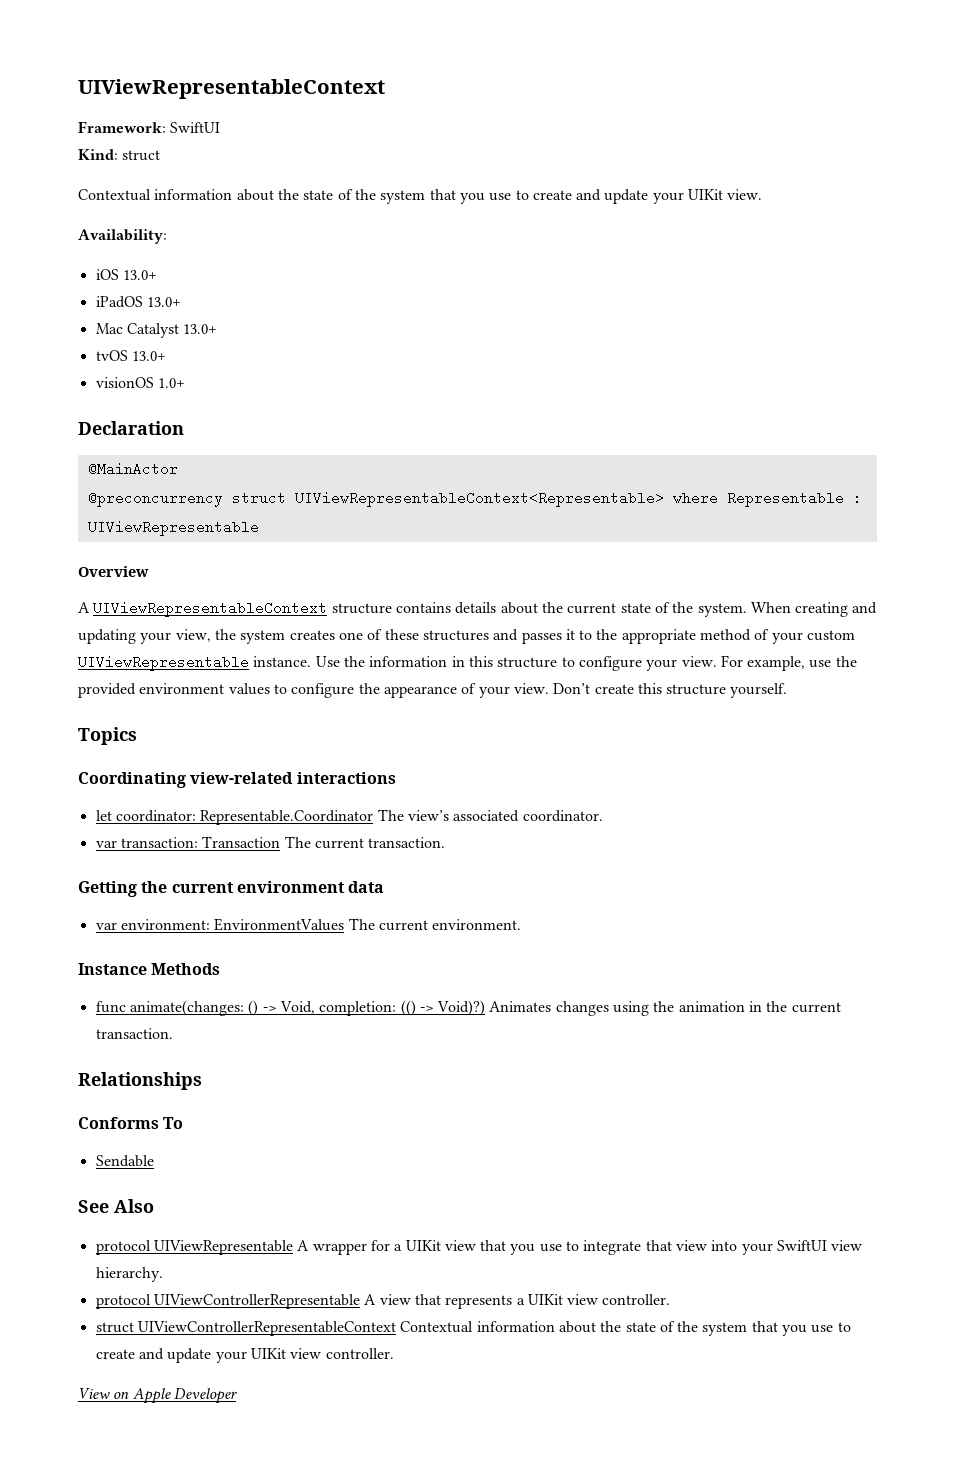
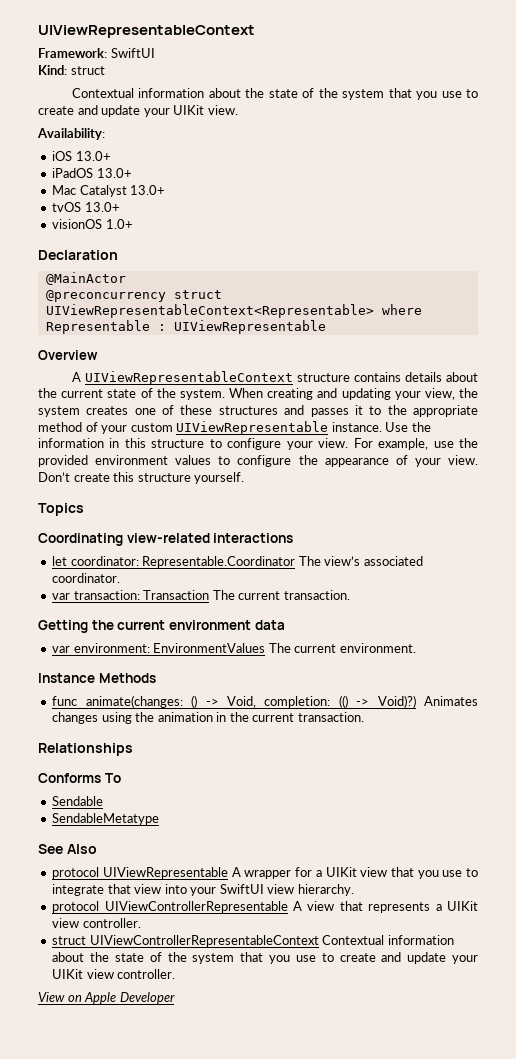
(154, 1161) none -> [52,813,160,825] // SendableMetatype

